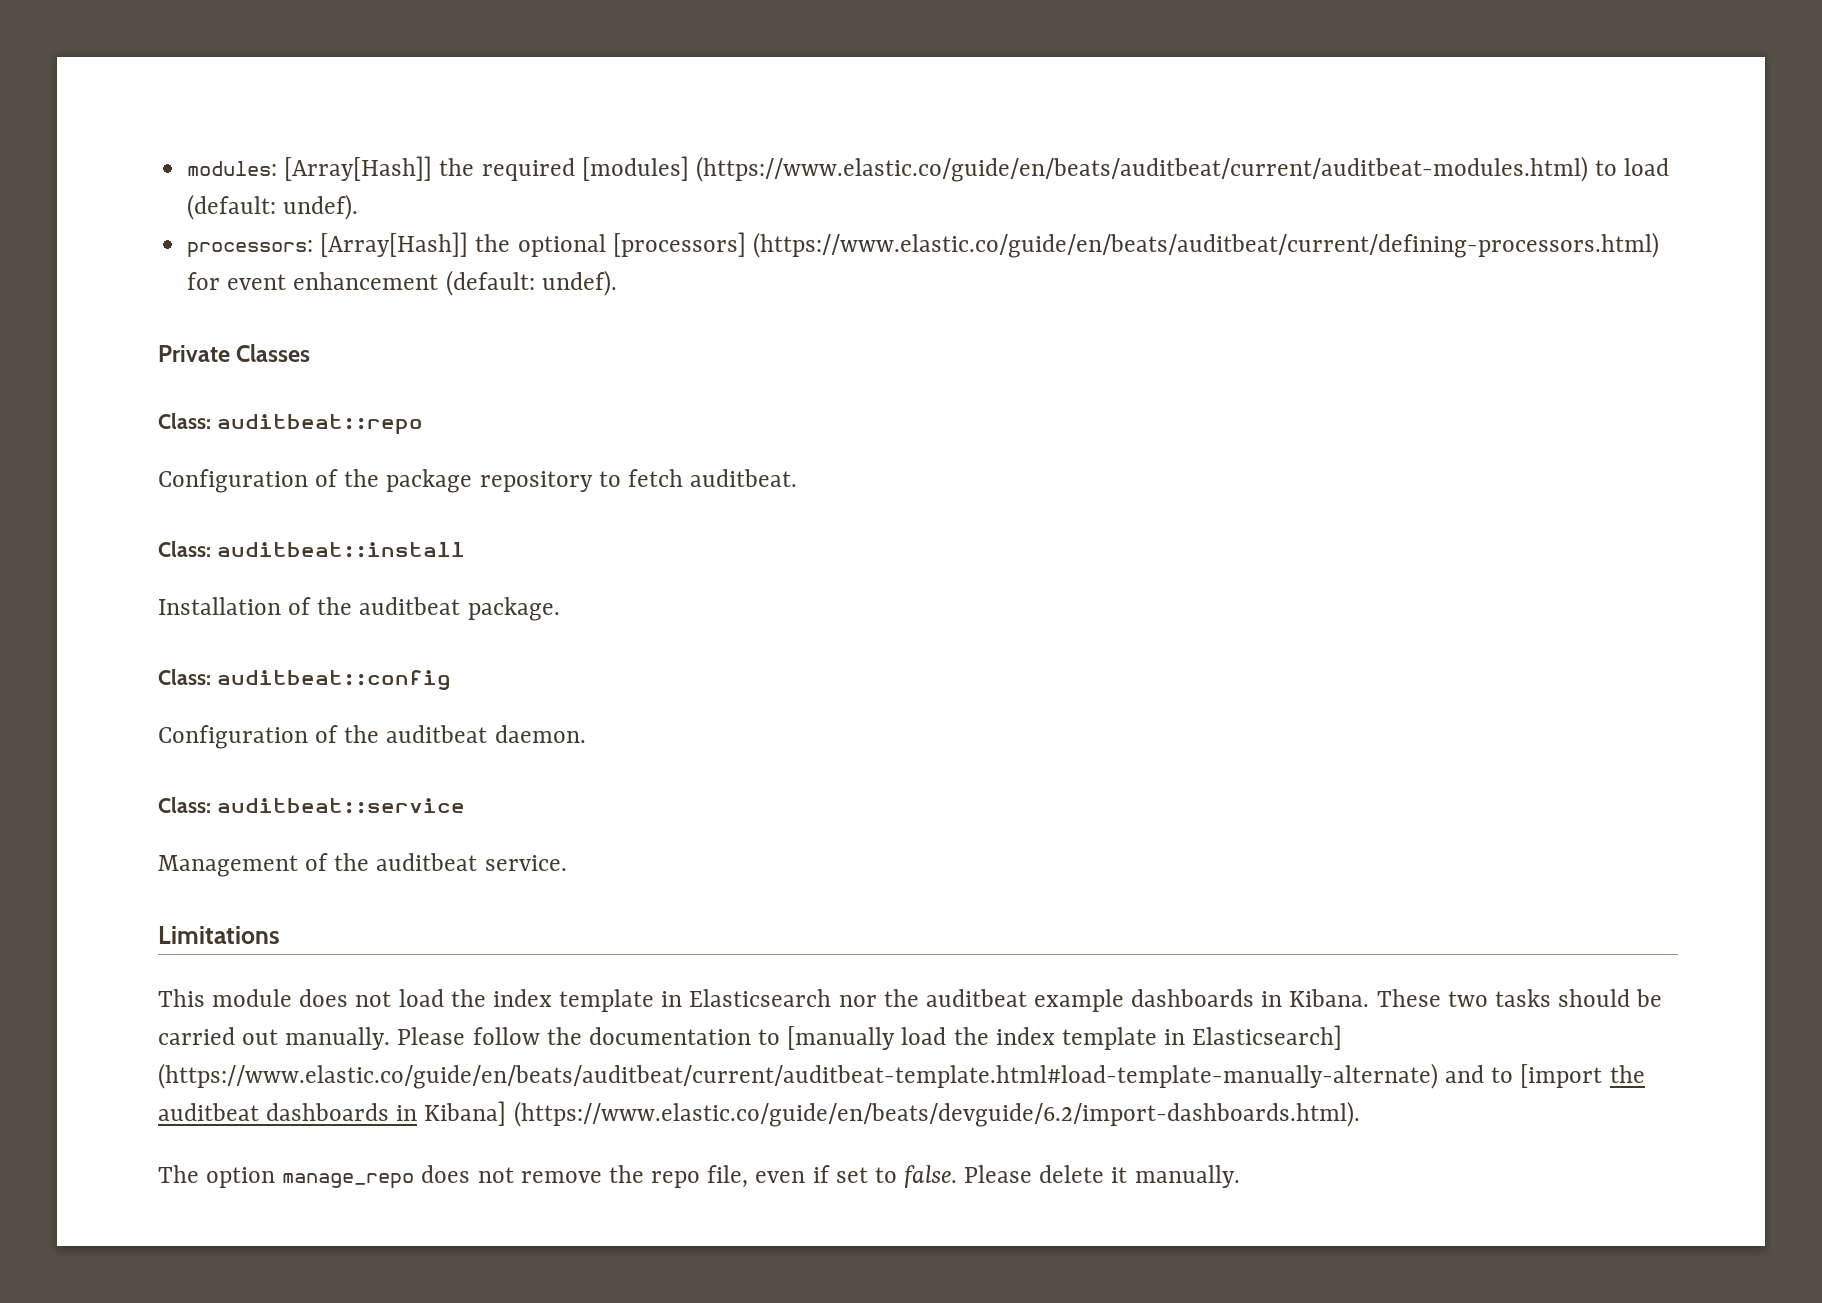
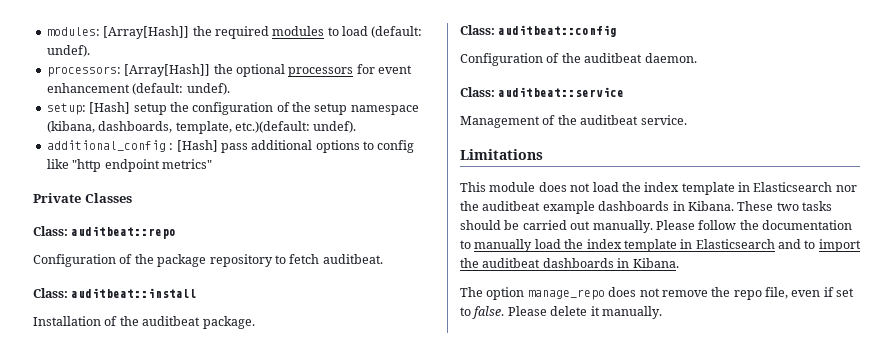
[581,156,1588,182] [modules] (https://www.elastic.co/guide/en/beats/auditbeat/current/auditbeat-modules.html) -> [272,26,325,36] modules
[612,232,1659,258] [processors] (https://www.elastic.co/guide/en/beats/auditbeat/current/defining-processors.html) -> [288,67,354,77] processors
(617, 283) none -> [46,102,419,115] [46,121,357,134] [46,140,415,153] [46,159,212,172] // setup: [Hash] setup the configuration of the setup namespace (kibana, dashboards, template, etc.)(default: undef). // additional_config : [Hash] pass additional options to config like "http endpoint metrics"
[787,1025,1343,1050] [158,1063,1438,1089] [manually load the index template in Elasticsearch] (https://www.elastic.co/guide/en/beats/auditbeat/current/auditbeat-template.html#load-template-manually-alternate) -> [474,239,775,252] manually load the index template in Elasticsearch
[1520,1064,1603,1088] [import -> [818,239,861,252] import
[424,1101,1360,1127] Kibana] (https://www.elastic.co/guide/en/beats/devguide/6.2/import-dashboards.html). -> [632,258,679,268] Kibana.

